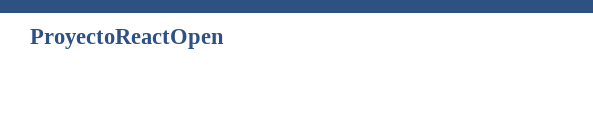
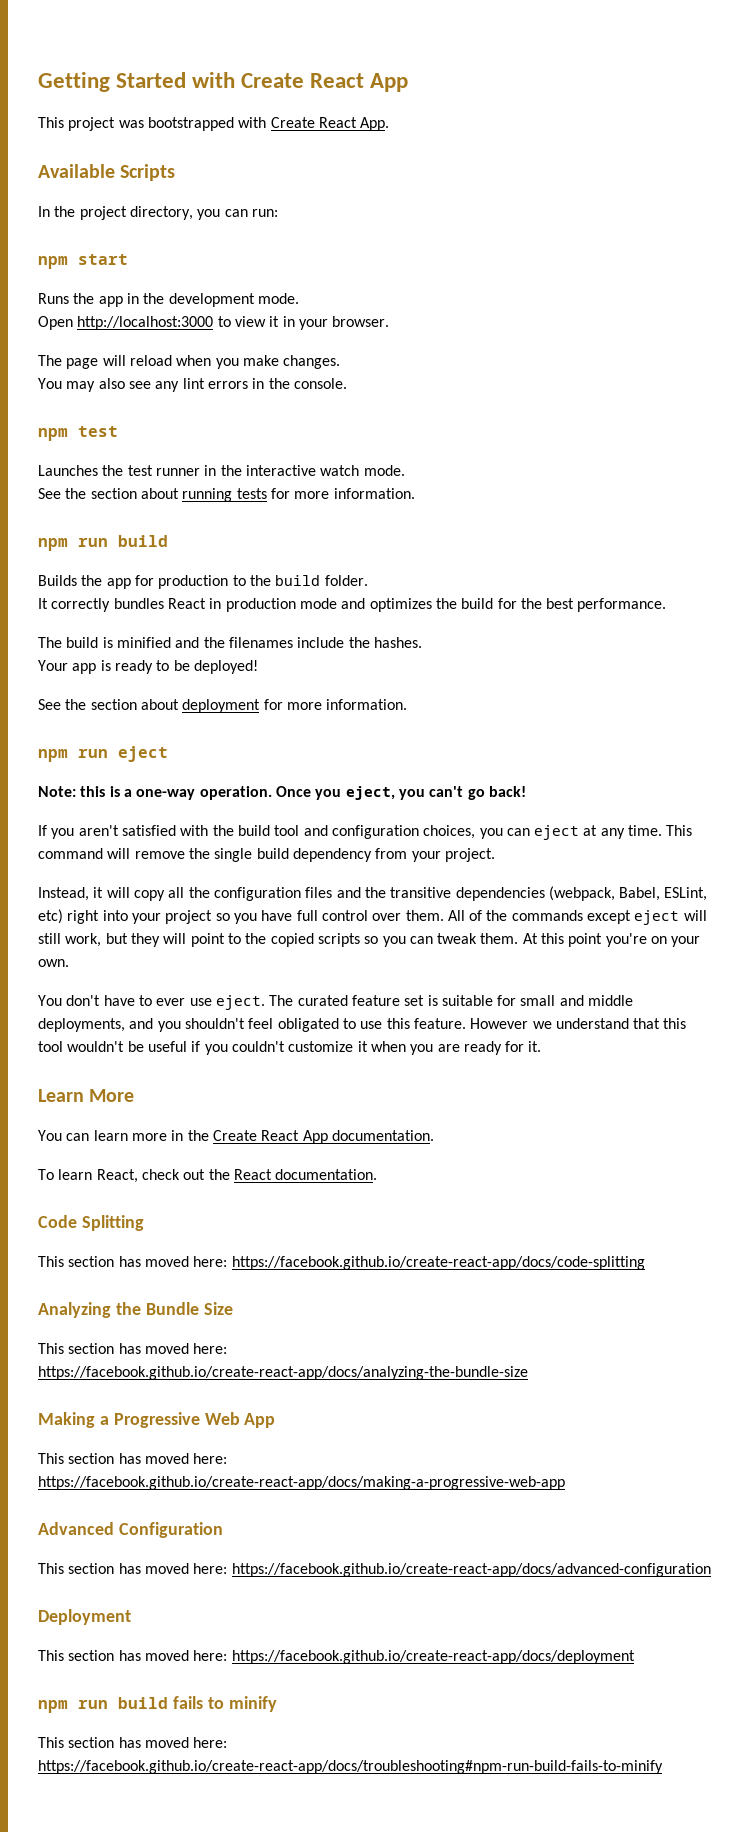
[30,29,224,49] ProyectoReactOpen -> [38,72,409,92] [38,117,390,131] [38,164,176,181] [38,206,278,220] [38,254,128,269] [38,293,299,307] [38,316,390,330] [38,355,341,369] [38,378,347,392] [38,426,118,441] [38,465,405,476] [38,488,415,502] [38,535,168,551] [38,575,368,589] [38,598,667,612] [38,637,422,648] [38,660,258,674] [38,699,408,713] [38,746,168,762] [38,786,526,800] [38,825,693,840] [38,848,495,862] [38,886,708,901] [38,909,707,925] [38,933,701,947] [38,959,69,967] [38,995,634,1010] [38,1018,687,1032] [38,1041,542,1055] [38,1089,135,1102] [38,1130,434,1144] [38,1169,378,1183] [38,1215,144,1231] [38,1256,645,1270] [38,1302,233,1318] [38,1343,228,1354] [38,1366,528,1380] [38,1412,276,1428] [38,1453,228,1464] [38,1476,565,1490] [38,1522,223,1538] [38,1563,711,1577] [38,1609,131,1625] [38,1650,635,1664] [38,1696,277,1713] [38,1737,228,1748] [38,1760,663,1774] Getting Started with Create React App // This project was bootstrapped with Create React App. // Available Scripts // In the project directory, you can run: // npm start // Runs the app in the development mode. // Open http://localhost:3000 to view it in your browser. // The page will reload when you make changes. // You may also see any lint errors in the console. // npm test // Launches the test runner in the interactive watch mode. // See the section about running tests for more information. // npm run build // Builds the app for production to the build folder. // It correctly bundles React in production mode and optimizes the build for the best performance. // The build is minified and the filenames include the hashes. // Your app is ready to be deployed! // See the section about deployment for more information. // npm run eject // Note: this is a one-way operation. Once you eject, you can't go back! // If you aren't satisfied with the build tool and configuration choices, you can eject at any time. This command will remove the single build dependency from your project. // Instead, it will copy all the configuration files and the transitive dependencies (webpack, Babel, ESLint, etc) right into your project so you have full control over them. All of the commands except eject will still work, but they will point to the copied scripts so you can tweak them. At this point you're on your own. // You don't have to ever use eject. The curated feature set is suitable for small and middle deployments, and you shouldn't feel obligated to use this feature. However we understand that this tool wouldn't be useful if you couldn't customize it when you are ready for it. // Learn More // You can learn more in the Create React App documentation. // To learn React, check out the React documentation. // Code Splitting // This section has moved here: https://facebook.github.io/create-react-app/docs/code-splitting // Analyzing the Bundle Size // This section has moved here: https://facebook.github.io/create-react-app/docs/analyzing-the-bundle-size // Making a Progressive Web App // This section has moved here: https://facebook.github.io/create-react-app/docs/making-a-progressive-web-app // Advanced Configuration // This section has moved here: https://facebook.github.io/create-react-app/docs/advanced-configuration // Deployment // This section has moved here: https://facebook.github.io/create-react-app/docs/deployment // npm run build fails to minify // This section has moved here: https://facebook.github.io/create-react-app/docs/troubleshooting#npm-run-build-fails-to-minify

